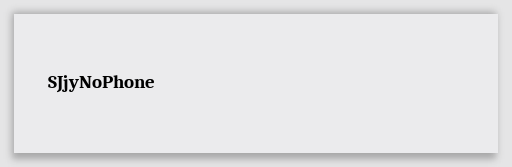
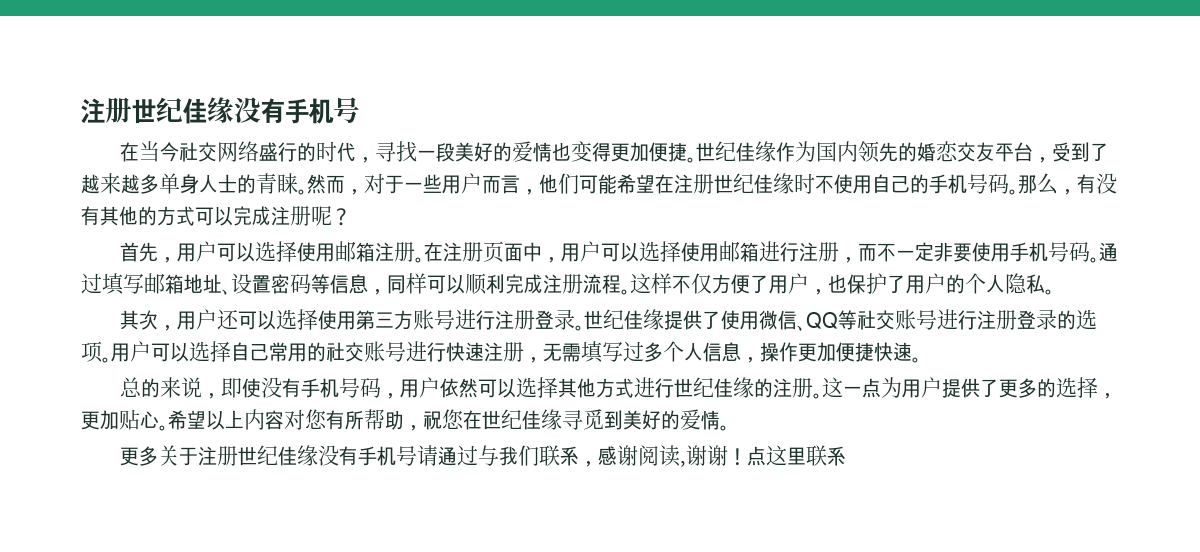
[48,75,155,93] SJjyNoPhone -> [81,97,360,124] [120,141,1110,163] [81,173,1117,195] [81,206,351,226] [120,241,1119,263] [81,273,1054,295] [120,309,1098,331] [81,341,921,363] [120,377,1118,399] [81,409,729,431] [120,445,847,467] 注册世纪佳缘没有手机号 // 在当今社交网络盛行的时代，寻找一段美好的爱情也变得更加便捷。世纪佳缘作为国内领先的婚恋交友平台，受到了越来越多单身人士的青睐。然而，对于一些用户而言，他们可能希望在注册世纪佳缘时不使用自己的手机号码。那么，有没有其他的方式可以完成注册呢？ // 首先，用户可以选择使用邮箱注册。在注册页面中，用户可以选择使用邮箱进行注册，而不一定非要使用手机号码。通过填写邮箱地址、设置密码等信息，同样可以顺利完成注册流程。这样不仅方便了用户，也保护了用户的个人隐私。 // 其次，用户还可以选择使用第三方账号进行注册登录。世纪佳缘提供了使用微信、QQ等社交账号进行注册登录的选项。用户可以选择自己常用的社交账号进行快速注册，无需填写过多个人信息，操作更加便捷快速。 // 总的来说，即使没有手机号码，用户依然可以选择其他方式进行世纪佳缘的注册。这一点为用户提供了更多的选择，更加贴心。希望以上内容对您有所帮助，祝您在世纪佳缘寻觅到美好的爱情。 // 更多关于注册世纪佳缘没有手机号请通过与我们联系，感谢阅读,谢谢！点这里联系

